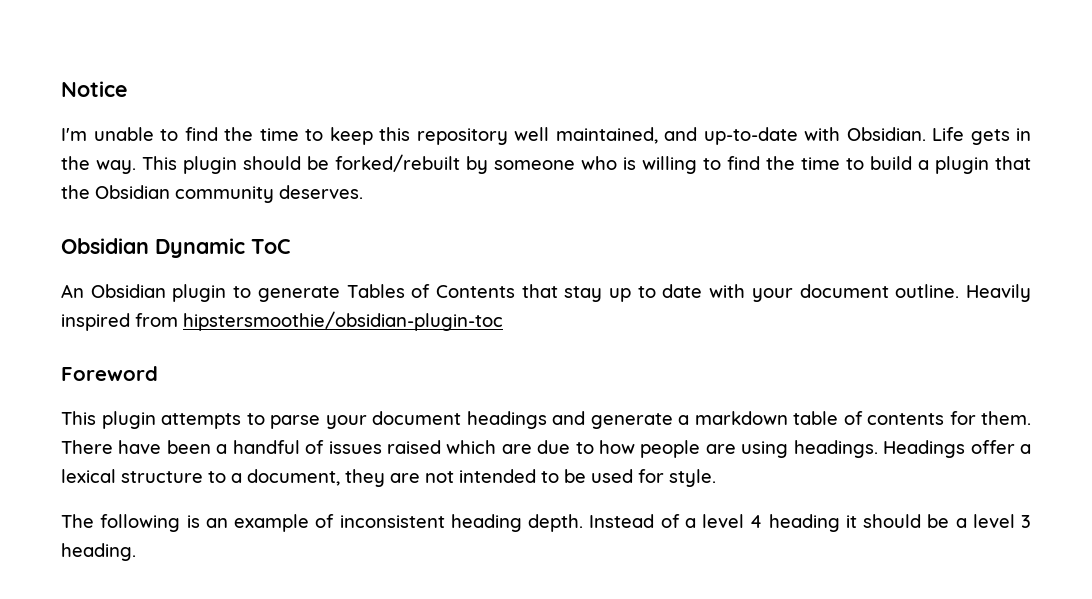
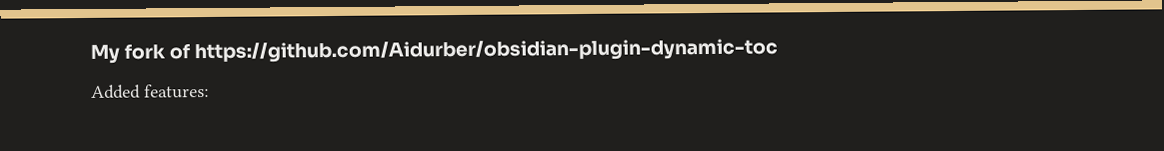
[61,81,127,97] [61,127,1031,145] [61,154,1031,174] [61,185,363,203] [61,238,290,258] [61,284,1032,302] [61,311,503,331] [61,366,158,381] [61,411,1031,429] [61,440,1032,458] [61,469,716,487] [61,514,1031,532] [61,543,136,561] Notice // I'm unable to find the time to keep this repository well maintained, and up-to-date with Obsidian. Life gets in the way. This plugin should be forked/rebuilt by someone who is willing to find the time to build a plugin that the Obsidian community deserves. // Obsidian Dynamic ToC // An Obsidian plugin to generate Tables of Contents that stay up to date with your document outline. Heavily inspired from hipstersmoothie/obsidian-plugin-toc // Foreword // This plugin attempts to parse your document headings and generate a markdown table of contents for them. There have been a handful of issues raised which are due to how people are using headings. Headings offer a lexical structure to a document, they are not intended to be used for style. // The following is an example of inconsistent heading depth. Instead of a level 4 heading it should be a level 3 heading. -> [90,38,779,64] [91,84,209,99] My fork of https://github.com/Aidurber/obsidian-plugin-dynamic-toc // Added features:

